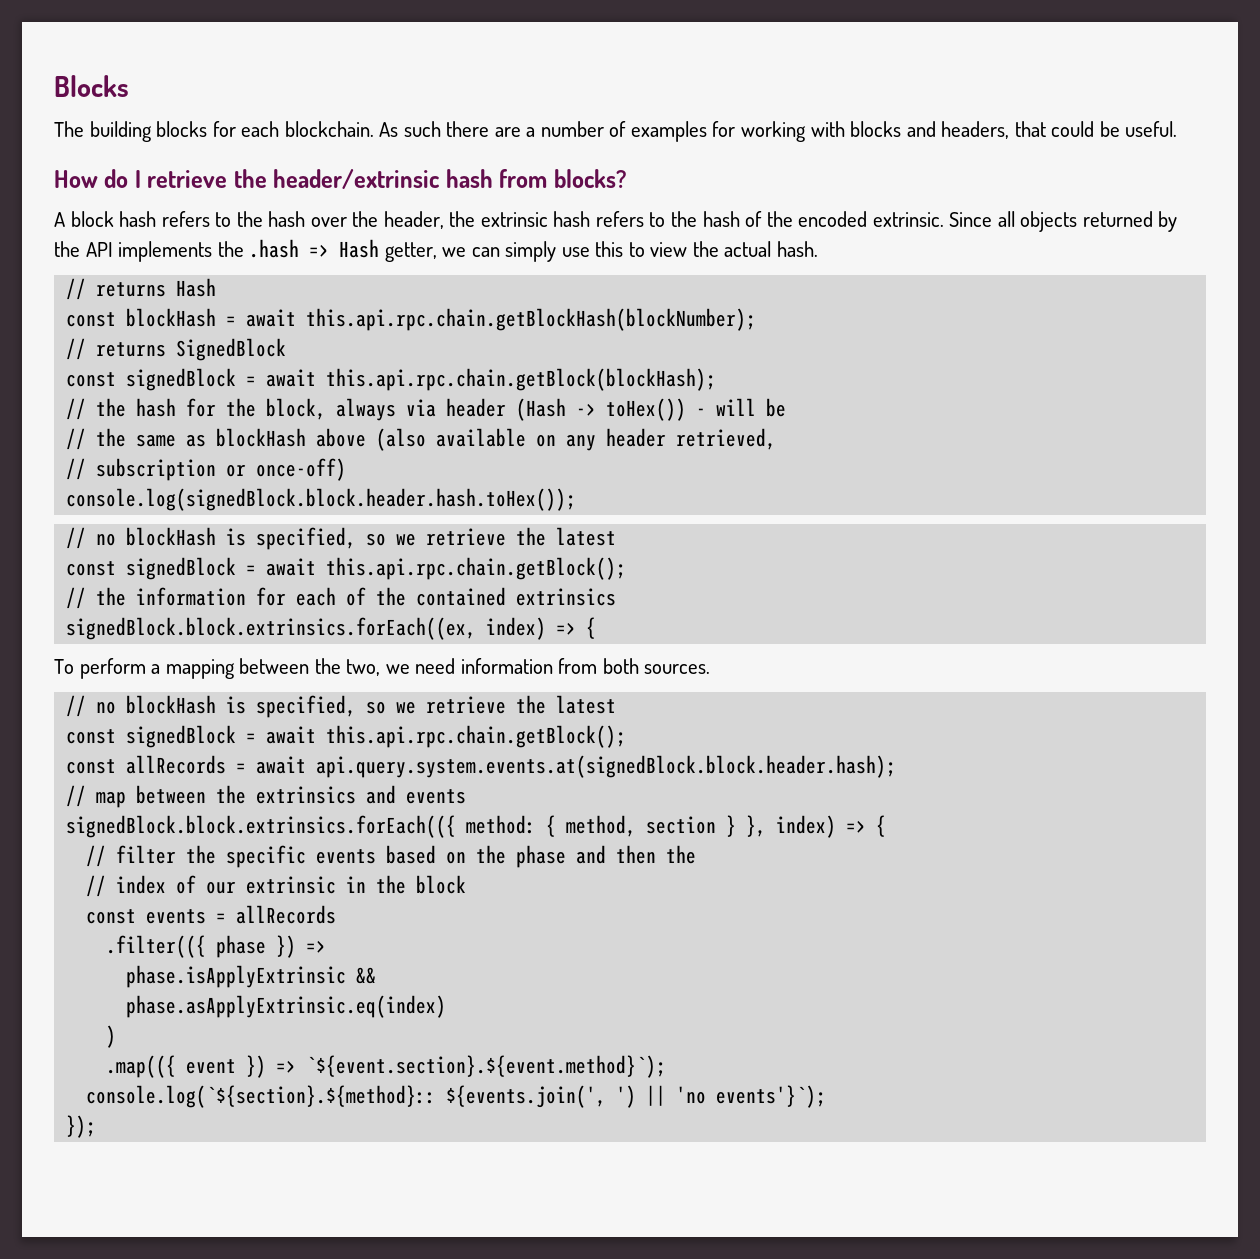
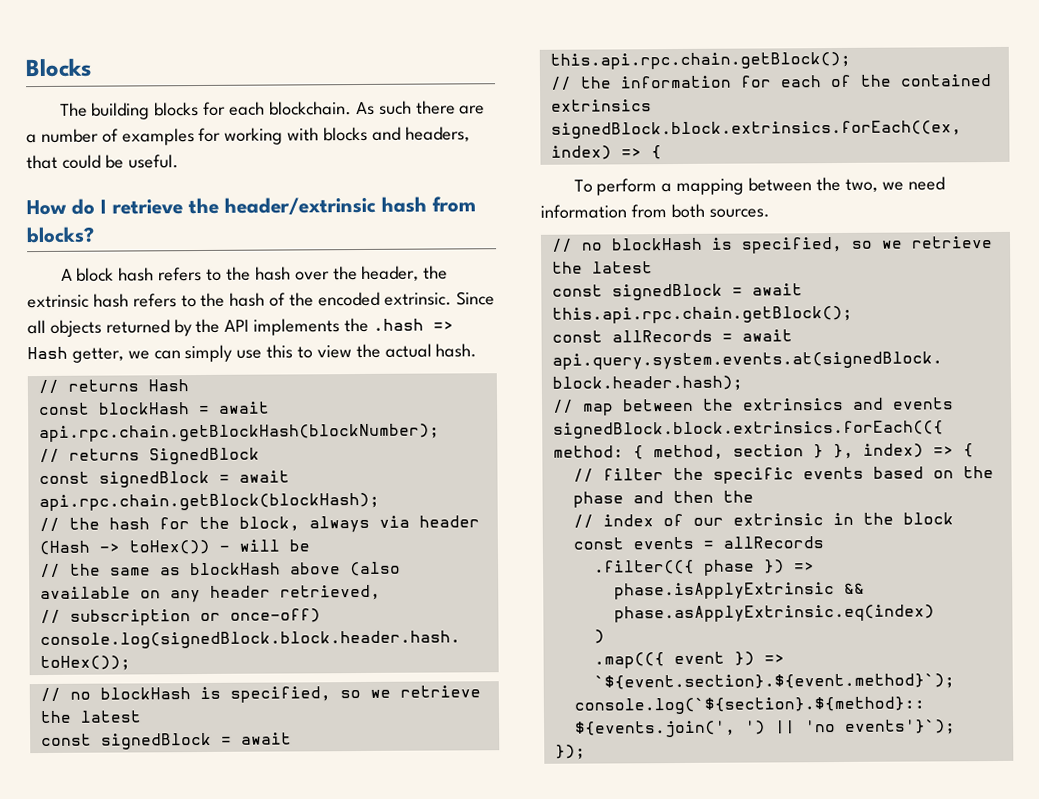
[306,308,757,331] this.api.rpc.chain.getBlockHash(blockNumber); -> [38,423,440,443] api.rpc.chain.getBlockHash(blockNumber);
[326,368,717,391] this.api.rpc.chain.getBlock(blockHash); -> [38,492,380,512] api.rpc.chain.getBlock(blockHash);

